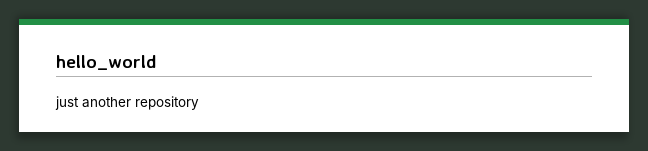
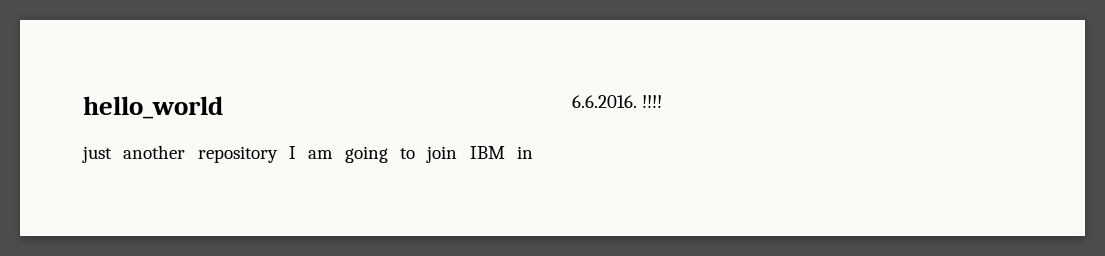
(199, 103) none -> [289,146,533,163] [572,95,663,108] I am going to join IBM in 6.6.2016. !!!!

